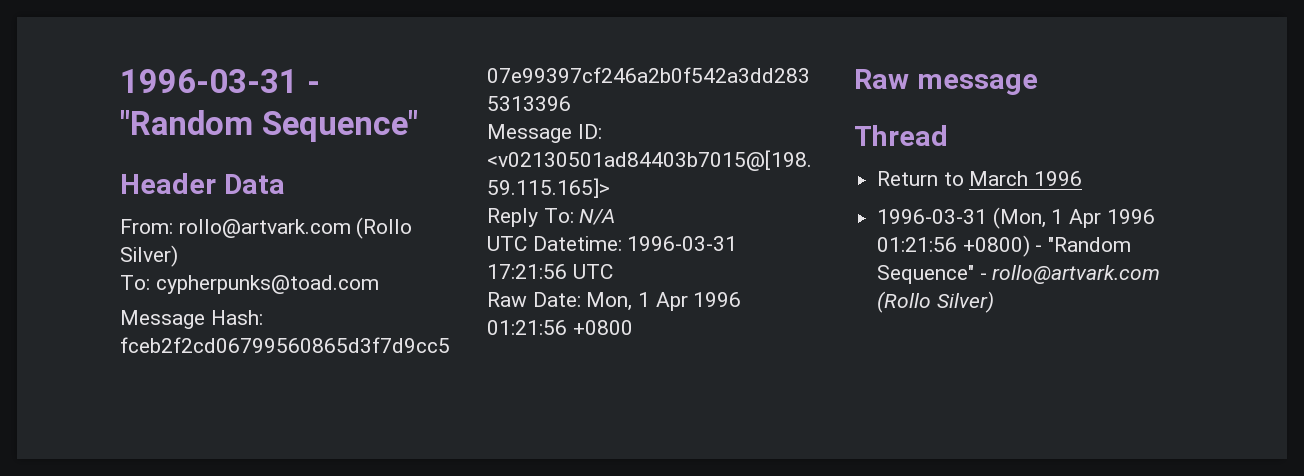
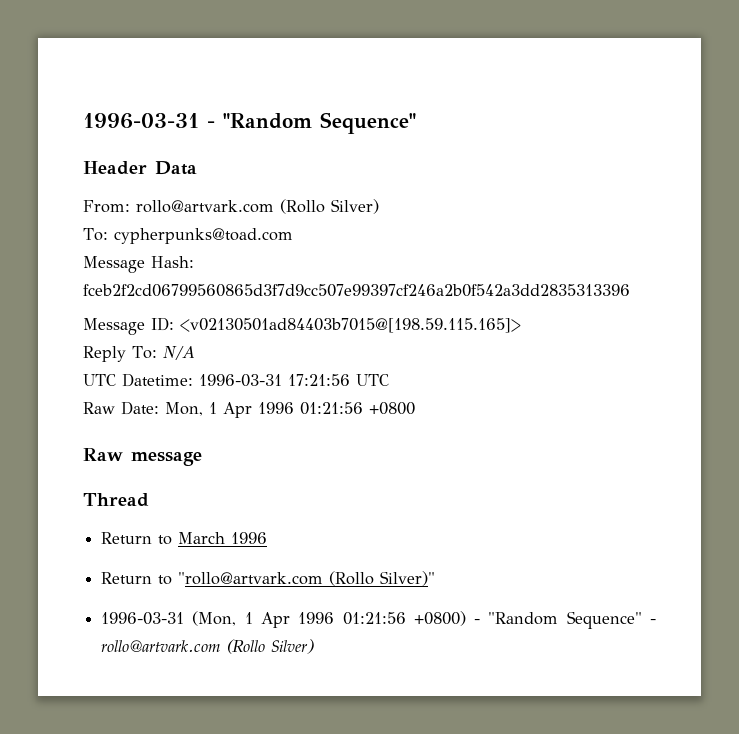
(1083, 178) none -> [101,571,436,586] // Return to "rollo@artvark.com (Rollo Silver)"

